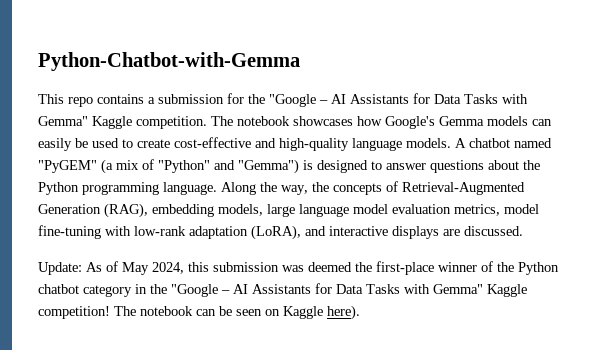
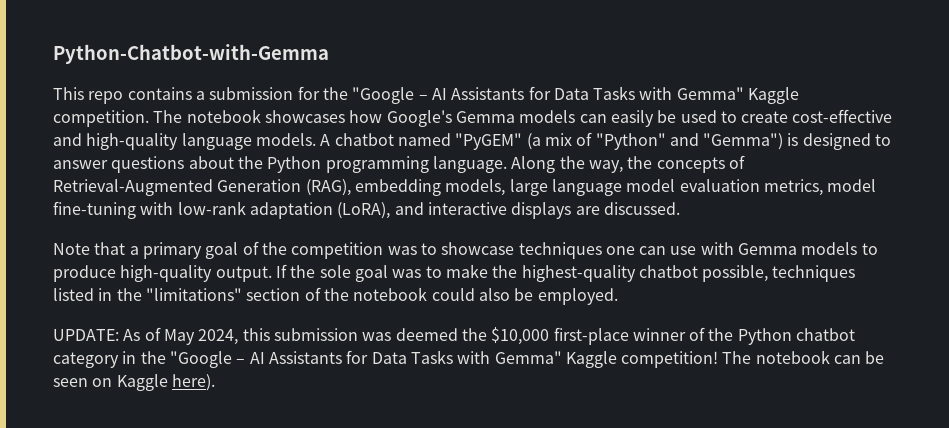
[38,262,82,275] Update: -> [53,241,878,259] [53,264,856,282] [53,287,618,305] [53,329,119,341] Note that a primary goal of the competition was to showcase techniques one can use with Gemma models to produce high-quality output. If the sole goal was to make the highest-quality chatbot possible, techniques listed in the "limitations" section of the notebook could also be employed. // UPDATE:
(372, 267) none -> [491,327,550,345] $10,000

